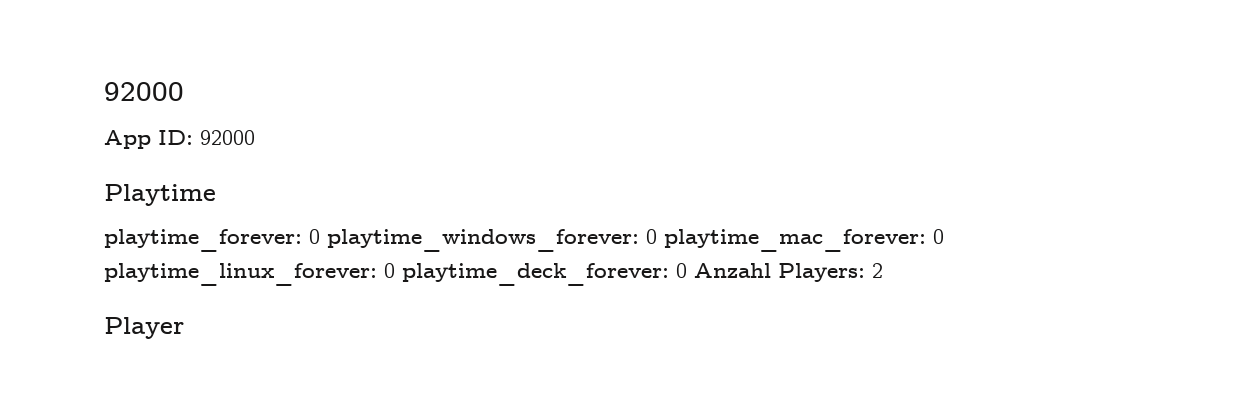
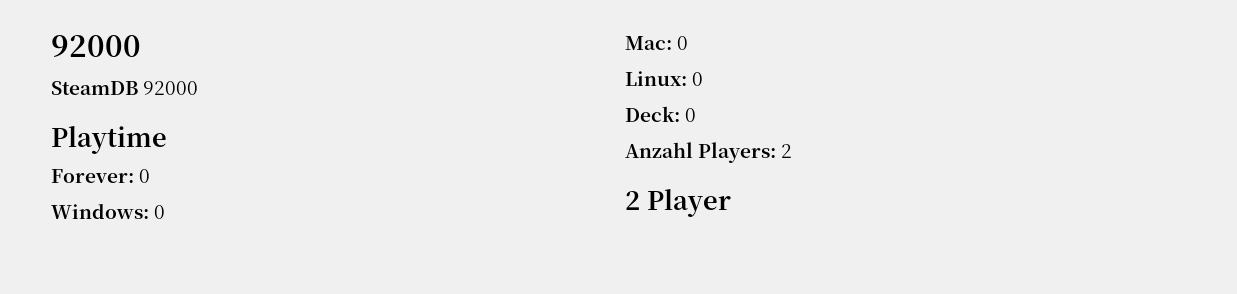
[104,82,184,101] [104,130,193,149] 92000 // App ID: -> [51,35,141,57] [51,81,138,95] 92000 // SteamDB
[104,229,944,252] [104,263,687,286] playtime_forever: 0 playtime_windows_forever: 0 playtime_mac_forever: 0 playtime_linux_forever: 0 playtime_deck_forever: 0 -> [51,169,151,183] [51,203,166,219] [625,36,689,50] [625,71,704,86] [625,106,697,122] Forever: 0 // Windows: 0 // Mac: 0 // Linux: 0 // Deck: 0 //
(883, 270) none -> [625,191,640,210] 2

